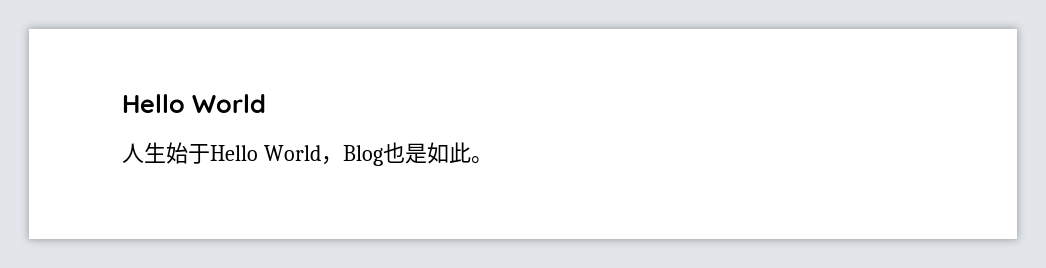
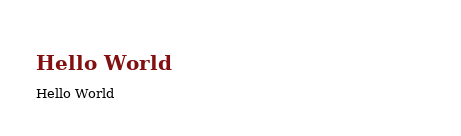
[122,142,493,166] 人生始于Hello World，Blog也是如此。 -> [36,88,114,98] Hello World

